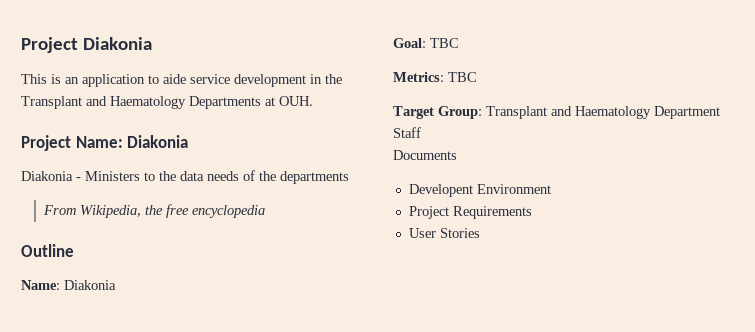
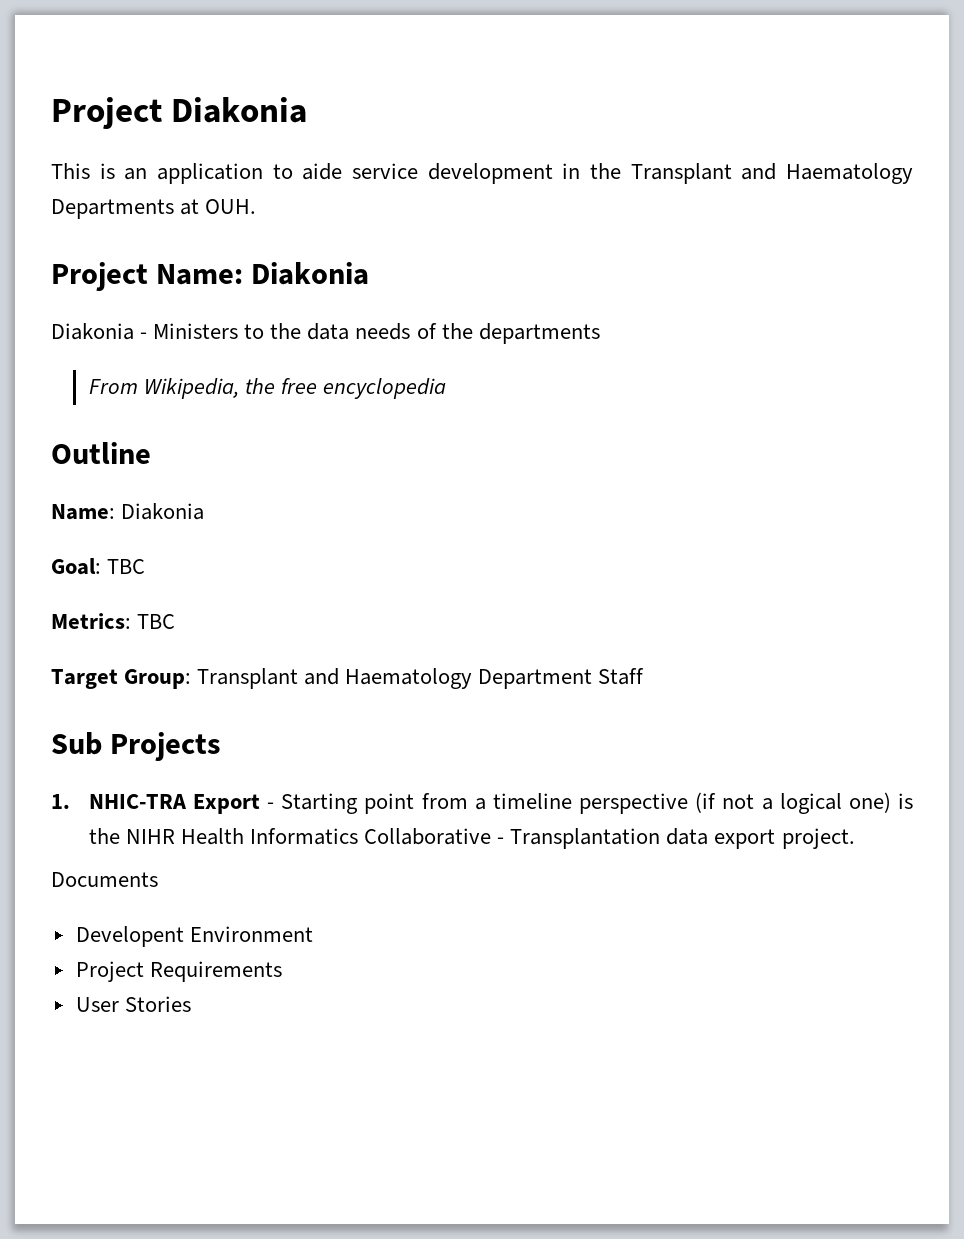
(421, 132) none -> [51,732,222,761] [51,792,914,814] [88,828,855,849] // Sub Projects // 1. NHIC-TRA Export - Starting point from a timeline perspective (if not a logical one) is the NIHR Health Informatics Collaborative - Transplantation data export project.

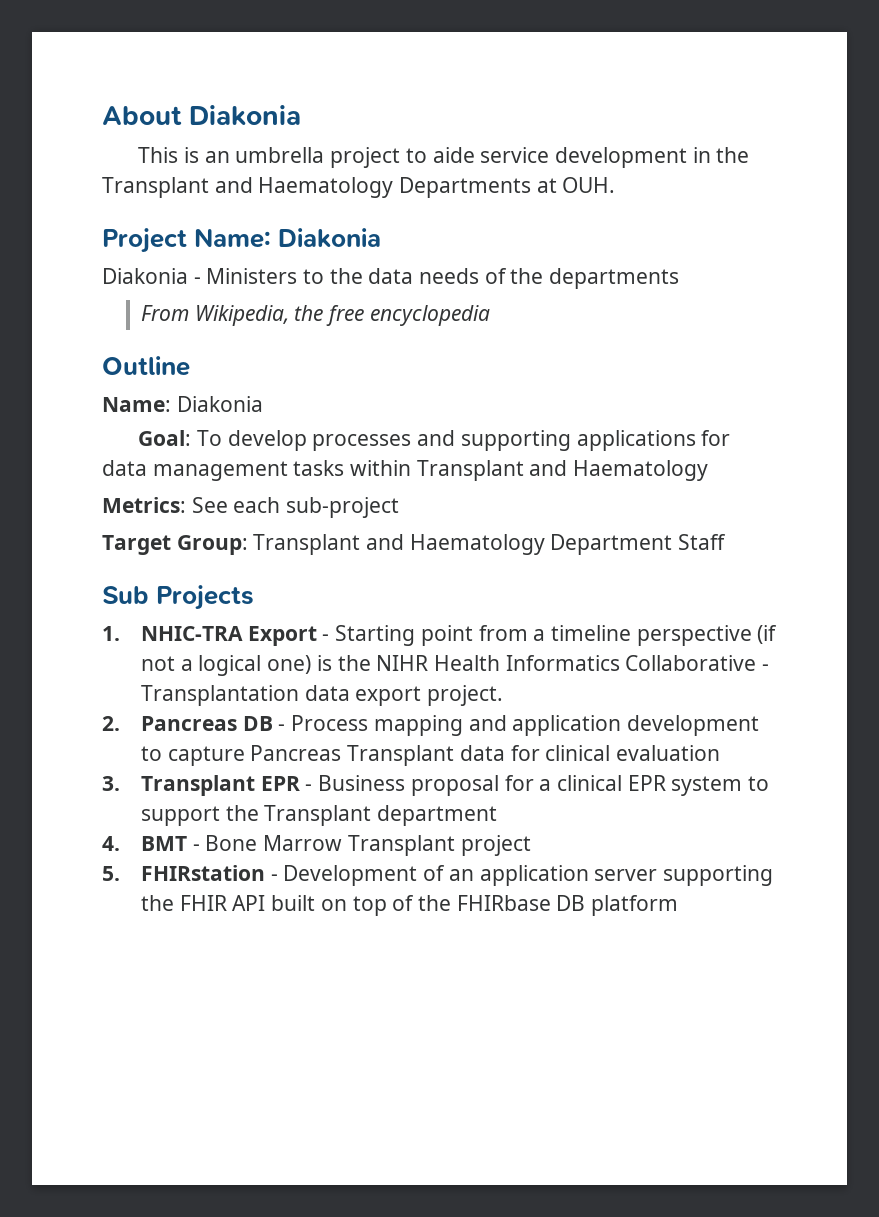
[51,97,162,129] Project -> [102,106,182,125] About
[157,163,263,184] application -> [235,147,401,168] umbrella project
[107,559,146,574] [51,613,176,629] TBC // Metrics: TBC -> [197,430,731,451] [102,460,709,481] [102,497,400,518] To develop processes and supporting applications for data management tasks within Transplant and Haematology // Metrics: See each sub-project
[51,872,158,887] [75,926,313,947] [75,961,282,982] [75,996,191,1012] Documents // Developent Environment // Project Requirements // User Stories -> [102,715,759,736] [141,745,720,766] [102,775,769,796] [141,805,498,826] [102,835,531,856] [102,865,773,886] [141,895,678,916] 2. Pancreas DB - Process mapping and application development to capture Pancreas Transplant data for clinical evaluation // 3. Transplant EPR - Business proposal for a clinical EPR system to support the Transplant department // 4. BMT - Bone Marrow Transplant project // 5. FHIRstation - Development of an application server supporting the FHIR API built on top of the FHIRbase DB platform

